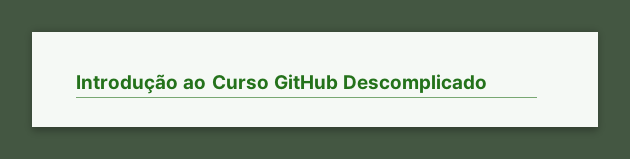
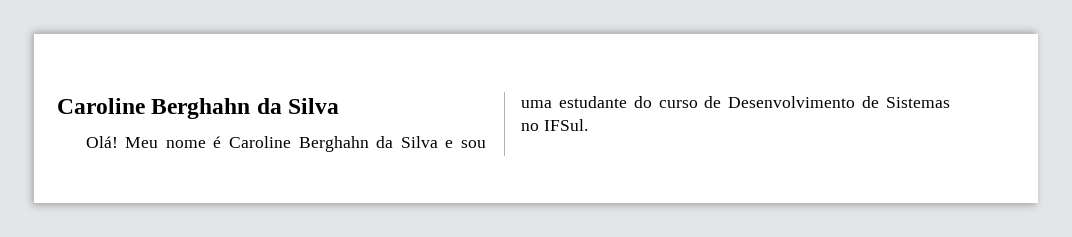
[76,74,488,94] Introdução ao Curso GitHub Descomplicado -> [57,98,340,119] [85,136,486,152] [521,96,950,108] [521,119,588,131] Caroline Berghahn da Silva // Olá! Meu nome é Caroline Berghahn da Silva e sou uma estudante do curso de Desenvolvimento de Sistemas no IFSul.

